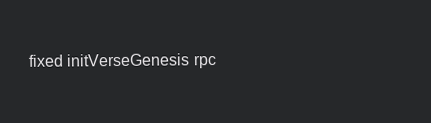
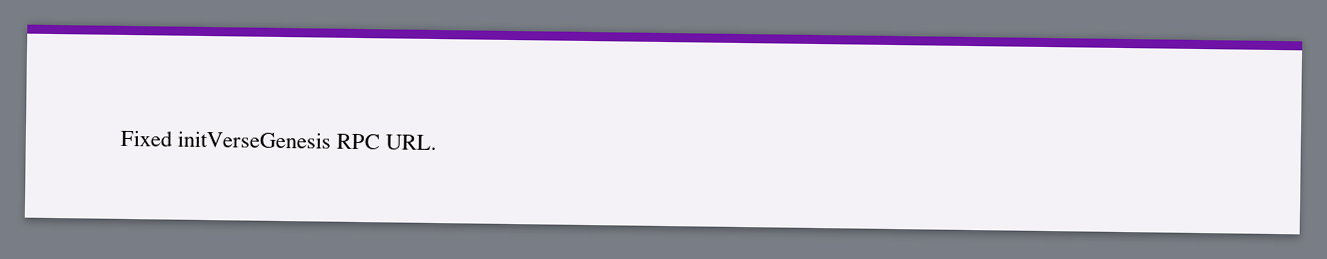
[28,53,217,69] fixed initVerseGenesis rpc -> [120,129,438,151] Fixed initVerseGenesis RPC URL.

